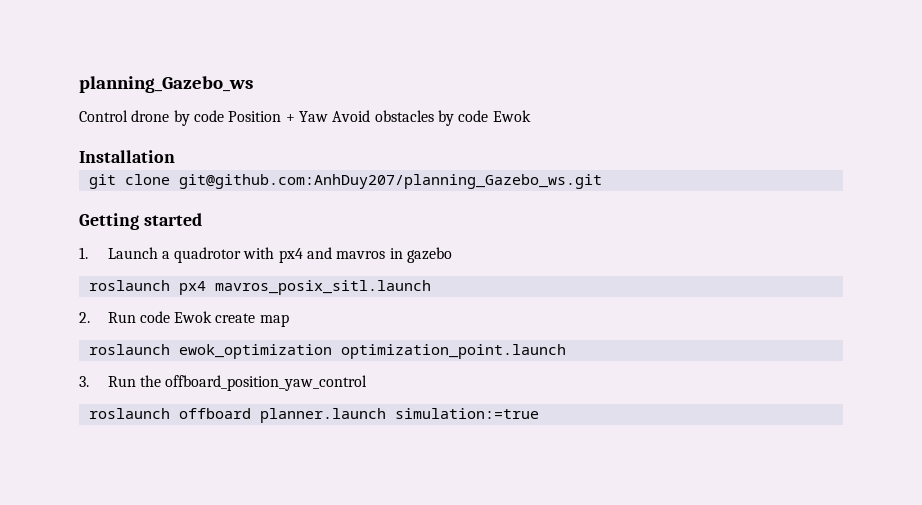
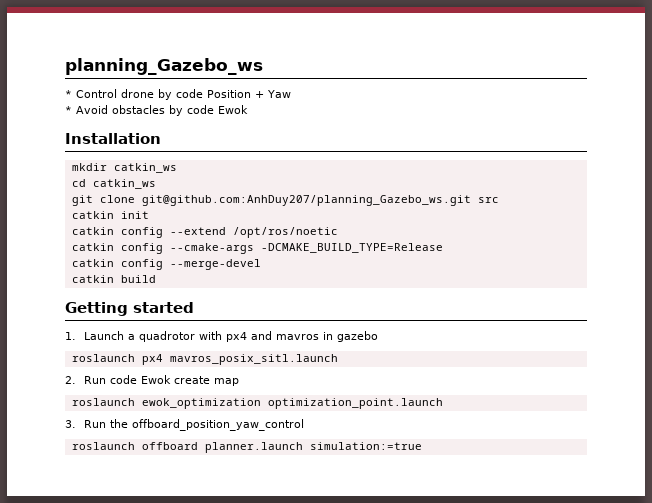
(253, 84) none -> [65,90,72,98] *
(328, 116) none -> [65,106,72,114] // *
(175, 156) none -> [71,163,177,173] [71,179,156,189] // mkdir catkin_ws // cd catkin_ws
(602, 181) none -> [477,197,499,203] [71,211,149,219] [71,227,338,238] [71,243,443,254] [71,259,261,270] [71,275,156,283] src // catkin init // catkin config --extend /opt/ros/noetic // catkin config --cmake-args -DCMAKE_BUILD_TYPE=Release // catkin config --merge-devel // catkin build

